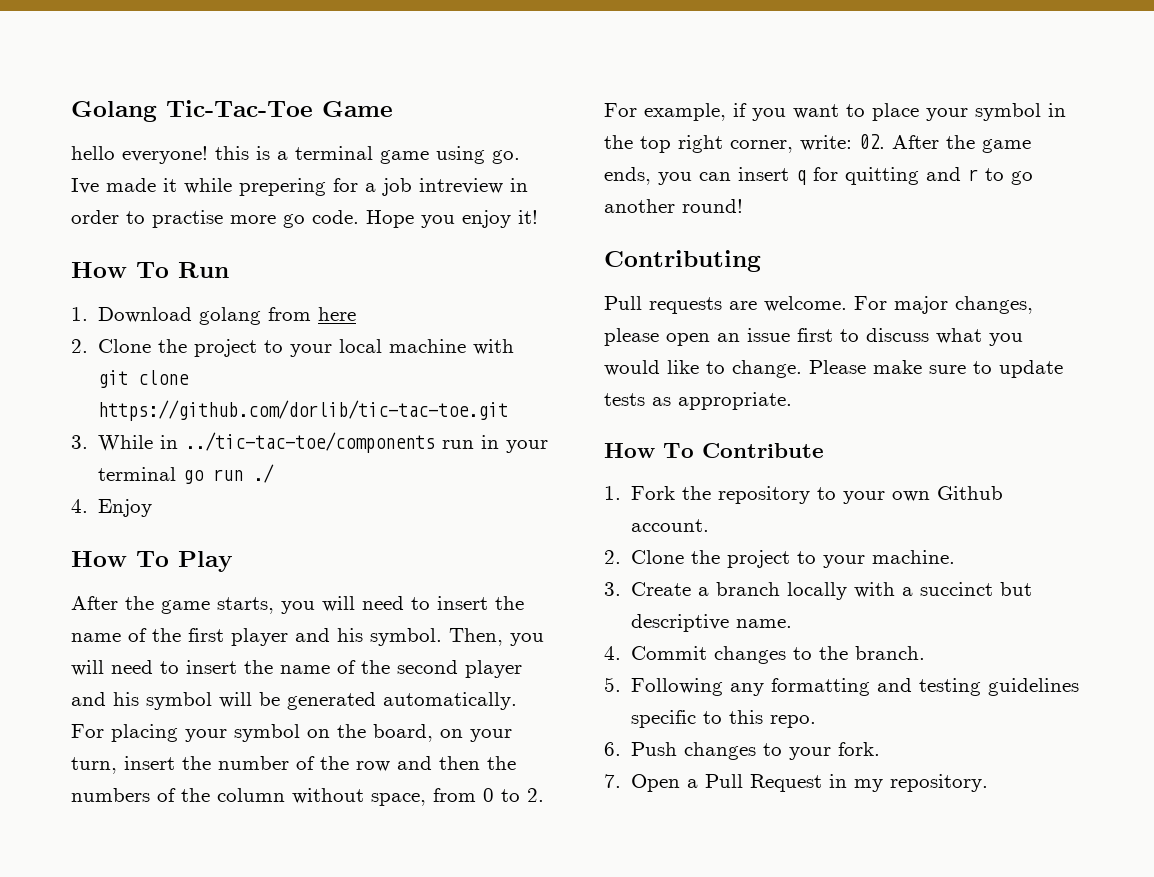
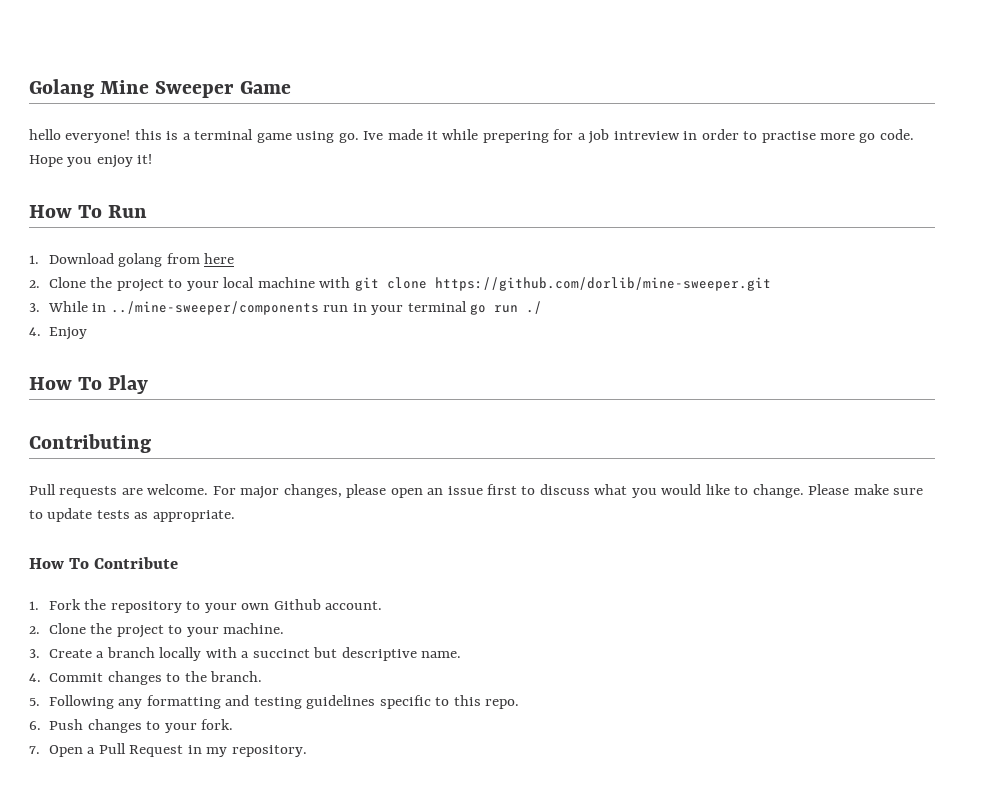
[166,100,313,117] Tic-Tac-Toe -> [100,80,235,98] Mine Sweeper
[98,400,509,421] https://github.com/dorlib/tic-tac-toe.git -> [434,277,771,291] https://github.com/dorlib/mine-sweeper.git
[185,432,436,453] ../tic-tac-toe/components -> [110,301,319,315] ../mine-sweeper/components
[71,596,524,614] [71,628,544,646] [71,660,522,678] [71,692,517,710] [71,724,512,742] [71,756,516,774] [71,788,544,806] [604,103,1066,121] [604,134,1031,153] [604,167,1033,185] [604,199,743,213] // After the game starts, you will need to insert the name of the first player and his symbol. Then, you will need to insert the name of the second player and his symbol will be generated automatically. For placing your symbol on the board, on your turn, insert the number of the row and then the numbers of the column without space, from 0 to 2. For example, if you want to place your symbol in the top right corner, write: 02. After the game ends, you can insert q for quitting and r to go another round! -> (149, 384) none

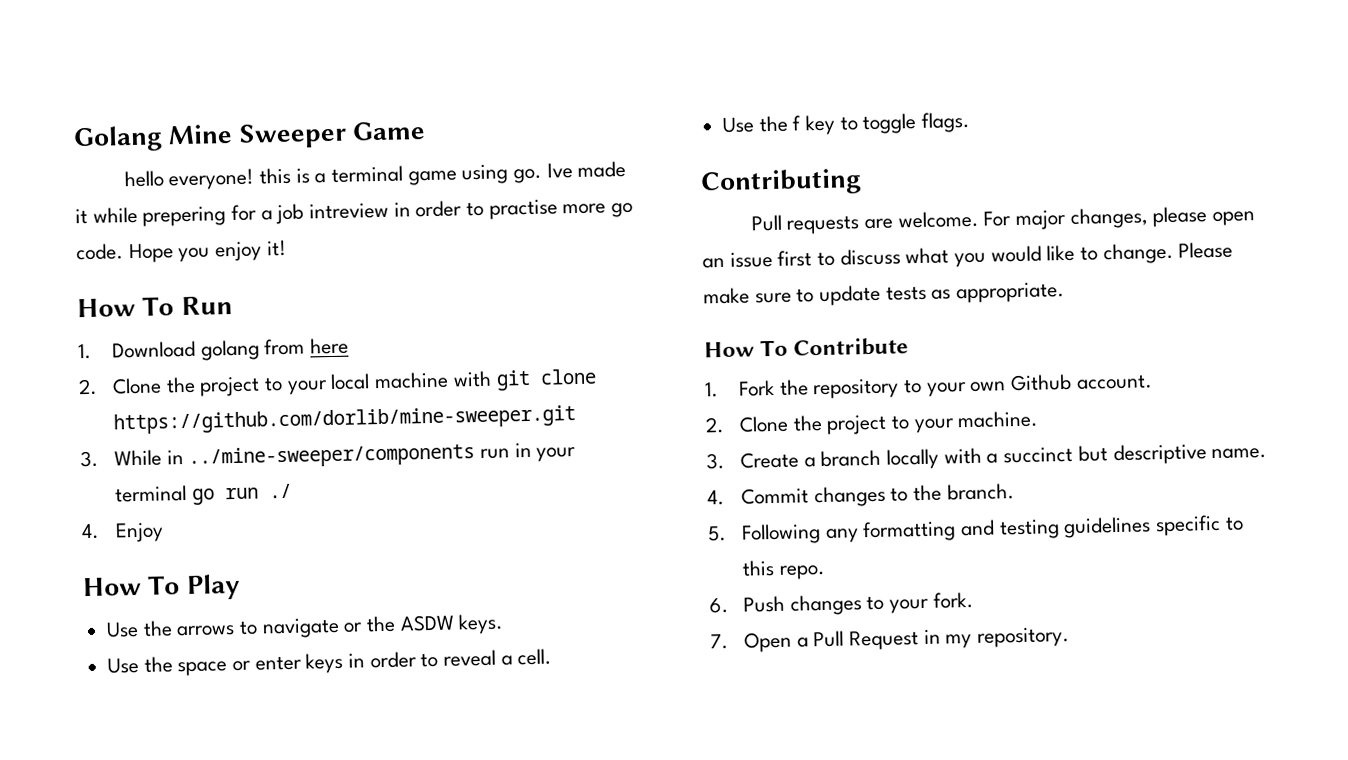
(149, 384) none -> [106,613,505,639] [107,648,553,677] [722,111,971,136] // Use the arrows to navigate or the ASDW keys. // Use the space or enter keys in order to reveal a cell. // Use the f key to toggle flags.

